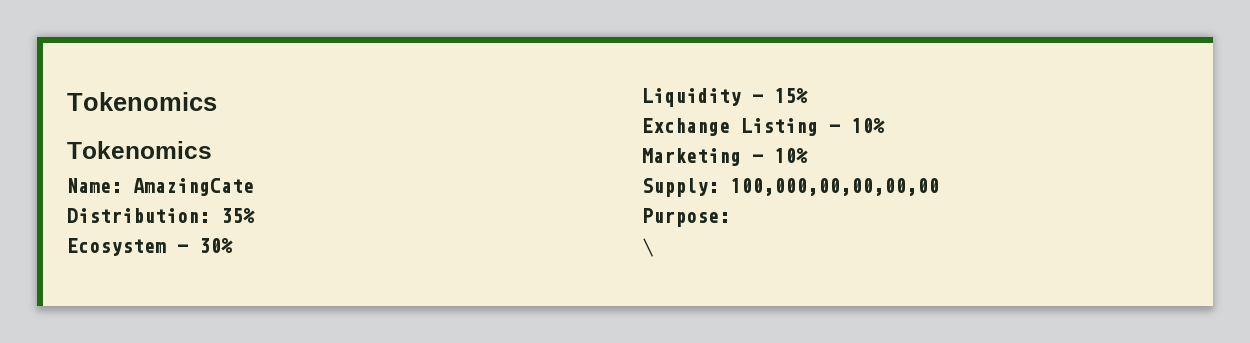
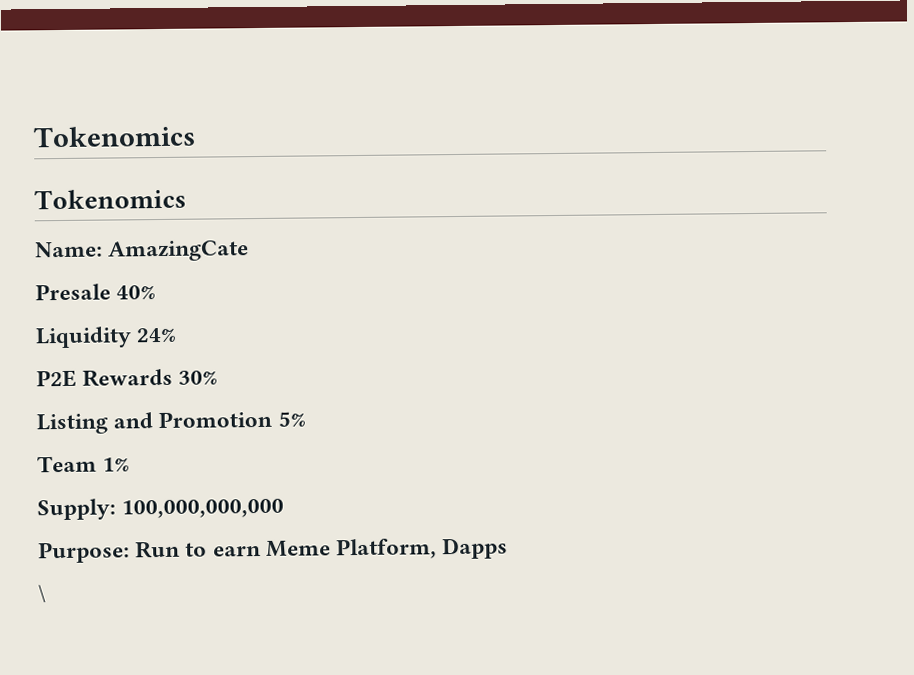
[67,208,255,223] [67,238,233,256] [642,88,808,107] [642,118,885,136] [642,148,808,166] Distribution: 35% // Ecosystem - 30% // Liquidity - 15% // Exchange Listing - 10% // Marketing - 10% -> [35,283,157,301] [35,326,178,349] [36,368,219,388] [36,410,306,435] [37,455,131,473] Presale 40% // Liquidity 24% // P2E Rewards 30% // Listing and Promotion 5% // Team 1%
[730,178,939,196] 100,000,00,00,00,00 -> [121,498,285,519] 100,000,000,000
(730, 217) none -> [135,537,509,560] Run to earn Meme Platform, Dapps

